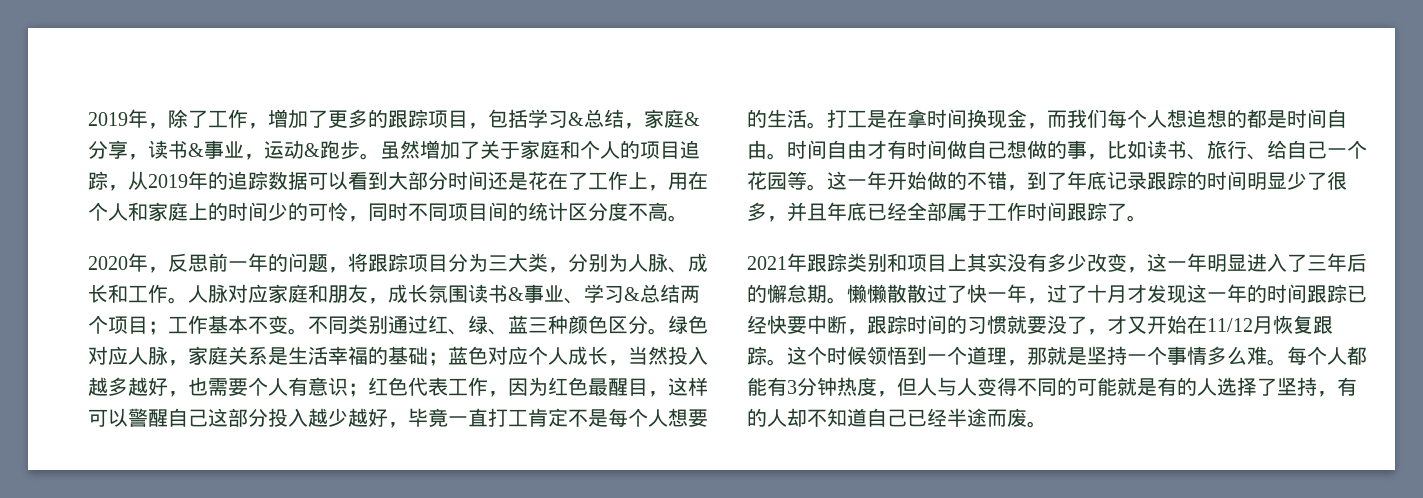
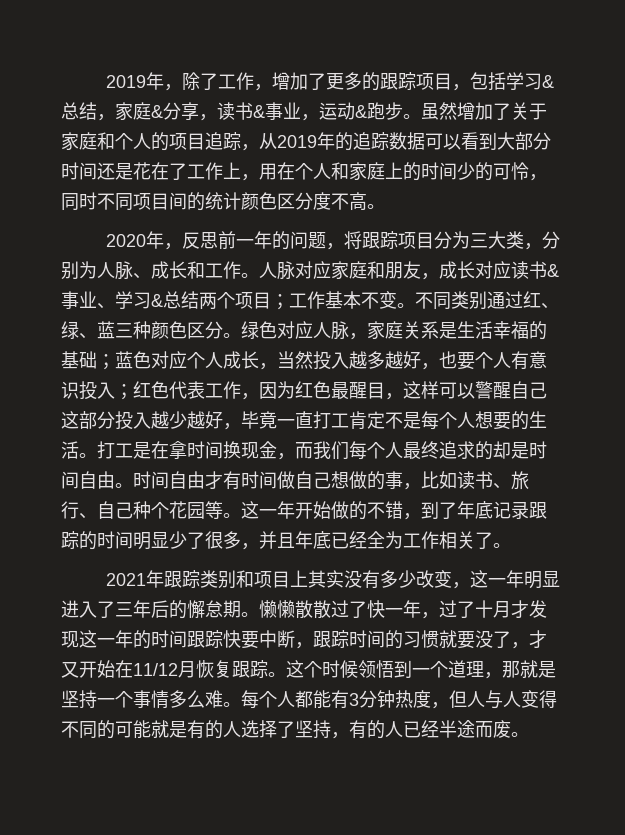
(568, 211) none -> [241,192,277,210] 颜色
[428,284,468,303] 氛围 -> [475,261,511,279] 对应
[208,378,228,396] 需 -> (457, 360) none
(348, 386) none -> [79,381,115,400] 投入
[1167,109,1267,128] 想追想的都 -> [403,441,511,460] 最终追求的却
[1267,140,1347,159] 给自己一 -> [97,501,151,519] 自己种
[927,202,1107,221] 部属于工作时间跟踪 -> [385,531,475,549] 为工作相关
[1347,285,1367,303] [747,315,767,334] 已经 -> (223, 639) none
[787,408,907,427] 却不知道自己 -> (403, 729) none

